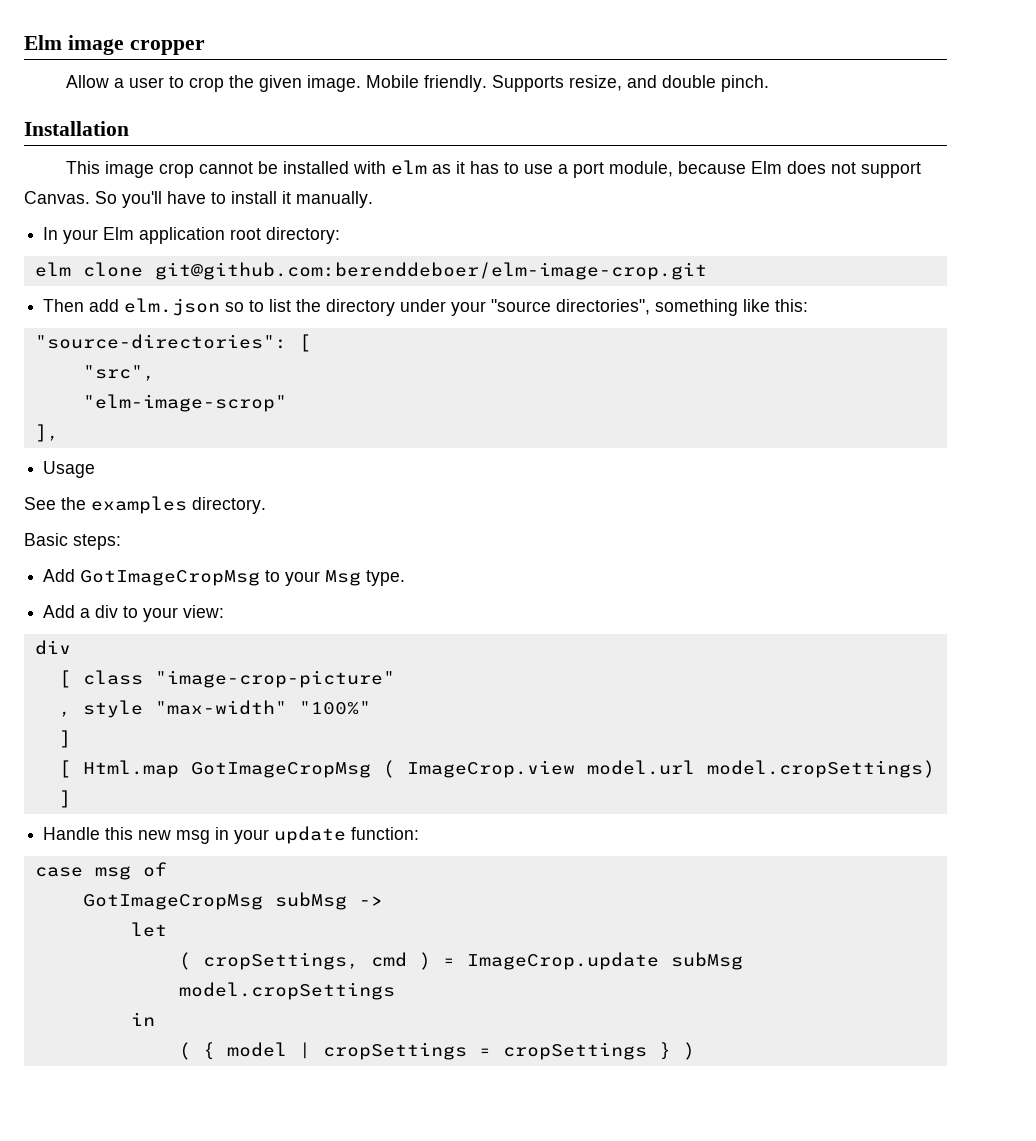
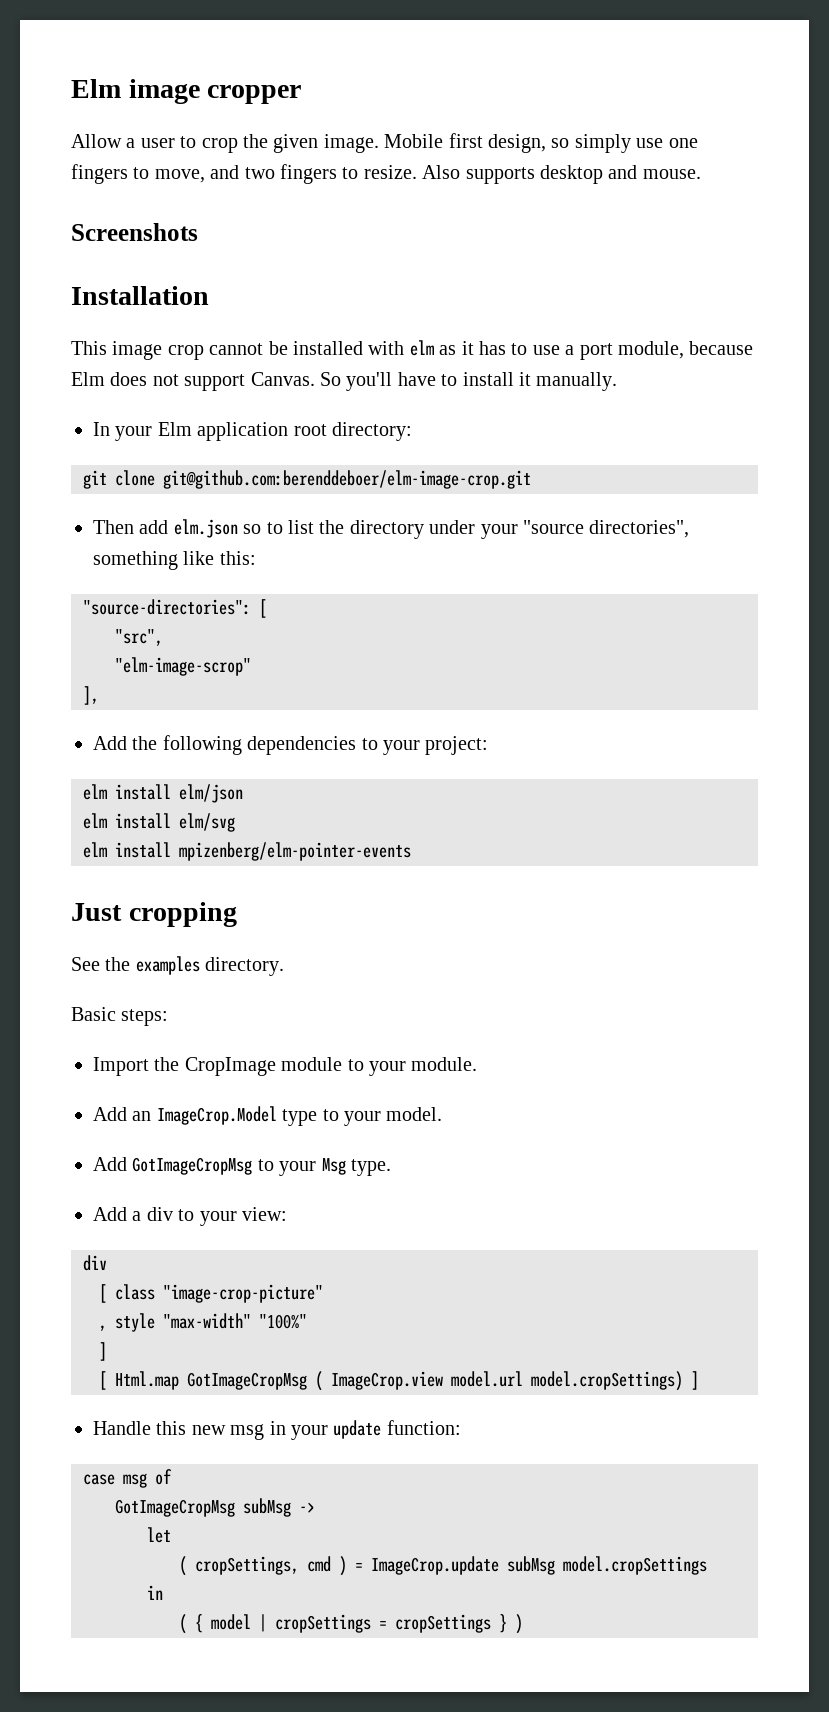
[423,75,769,92] friendly. Supports resize, and double pinch. -> [448,133,698,153] [71,164,701,184] [71,223,198,241] first design, so simply use one fingers to move, and two fingers to resize. Also supports desktop and mouse. // Screenshots
[34,262,71,277] elm -> [83,470,107,489] git
[43,461,96,478] Usage -> [93,735,489,755] [83,784,243,803] [83,813,235,832] [83,842,411,861] [71,902,237,927] Add the following dependencies to your project: // elm install elm/json // elm install elm/svg // elm install mpizenberg/elm-pointer-events // Just cropping
(121, 542) none -> [93,1057,478,1076] [93,1106,443,1126] // Import the CropImage module to your module. // Add an ImageCrop.Model type to your model.

